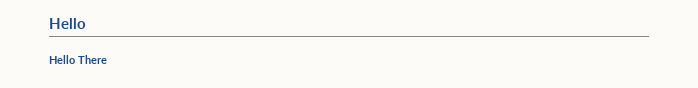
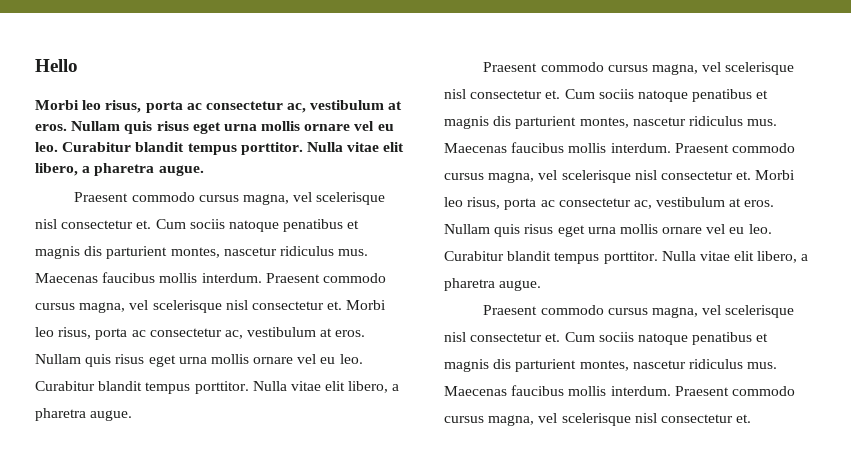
[49,55,107,64] Hello There -> [35,100,403,113] [35,121,394,134] [35,142,405,155] [35,163,204,176] [74,192,386,205] [35,219,360,232] [35,246,369,259] [35,272,386,283] [35,300,387,313] [35,327,366,340] [35,354,363,367] [35,381,400,394] [35,408,133,421] [483,62,795,75] [444,89,769,102] [444,116,778,129] [444,142,795,153] [444,170,796,183] [444,197,775,210] [444,224,772,237] [444,251,809,264] [444,278,542,291] [483,305,795,318] [444,332,769,345] [444,359,778,372] [444,385,795,396] [444,413,752,426] Morbi leo risus, porta ac consectetur ac, vestibulum at eros. Nullam quis risus eget urna mollis ornare vel eu leo. Curabitur blandit tempus porttitor. Nulla vitae elit libero, a pharetra augue. // Praesent commodo cursus magna, vel scelerisque nisl consectetur et. Cum sociis natoque penatibus et magnis dis parturient montes, nascetur ridiculus mus. Maecenas faucibus mollis interdum. Praesent commodo cursus magna, vel scelerisque nisl consectetur et. Morbi leo risus, porta ac consectetur ac, vestibulum at eros. Nullam quis risus eget urna mollis ornare vel eu leo. Curabitur blandit tempus porttitor. Nulla vitae elit libero, a pharetra augue. // Praesent commodo cursus magna, vel scelerisque nisl consectetur et. Cum sociis natoque penatibus et magnis dis parturient montes, nascetur ridiculus mus. Maecenas faucibus mollis interdum. Praesent commodo cursus magna, vel scelerisque nisl consectetur et. Morbi leo risus, porta ac consectetur ac, vestibulum at eros. Nullam quis risus eget urna mollis ornare vel eu leo. Curabitur blandit tempus porttitor. Nulla vitae elit libero, a pharetra augue. // Praesent commodo cursus magna, vel scelerisque nisl consectetur et. Cum sociis natoque penatibus et magnis dis parturient montes, nascetur ridiculus mus. Maecenas faucibus mollis interdum. Praesent commodo cursus magna, vel scelerisque nisl consectetur et.

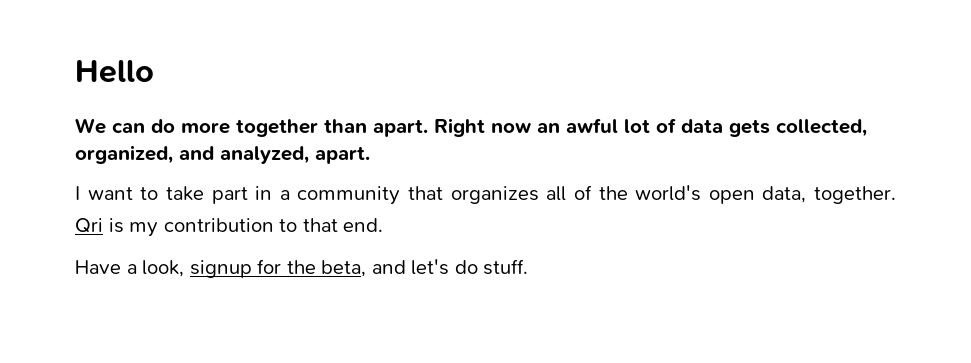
[35,100,403,113] [35,121,394,134] [35,142,405,155] [35,163,204,176] [74,192,386,205] [35,219,360,232] [35,246,369,259] [35,272,386,283] [35,300,387,313] [35,327,366,340] [35,354,363,367] [35,381,400,394] [35,408,133,421] [483,62,795,75] [444,89,769,102] [444,116,778,129] [444,142,795,153] [444,170,796,183] [444,197,775,210] [444,224,772,237] [444,251,809,264] [444,278,542,291] [483,305,795,318] [444,332,769,345] [444,359,778,372] [444,385,795,396] [444,413,752,426] Morbi leo risus, porta ac consectetur ac, vestibulum at eros. Nullam quis risus eget urna mollis ornare vel eu leo. Curabitur blandit tempus porttitor. Nulla vitae elit libero, a pharetra augue. // Praesent commodo cursus magna, vel scelerisque nisl consectetur et. Cum sociis natoque penatibus et magnis dis parturient montes, nascetur ridiculus mus. Maecenas faucibus mollis interdum. Praesent commodo cursus magna, vel scelerisque nisl consectetur et. Morbi leo risus, porta ac consectetur ac, vestibulum at eros. Nullam quis risus eget urna mollis ornare vel eu leo. Curabitur blandit tempus porttitor. Nulla vitae elit libero, a pharetra augue. // Praesent commodo cursus magna, vel scelerisque nisl consectetur et. Cum sociis natoque penatibus et magnis dis parturient montes, nascetur ridiculus mus. Maecenas faucibus mollis interdum. Praesent commodo cursus magna, vel scelerisque nisl consectetur et. Morbi leo risus, porta ac consectetur ac, vestibulum at eros. Nullam quis risus eget urna mollis ornare vel eu leo. Curabitur blandit tempus porttitor. Nulla vitae elit libero, a pharetra augue. // Praesent commodo cursus magna, vel scelerisque nisl consectetur et. Cum sociis natoque penatibus et magnis dis parturient montes, nascetur ridiculus mus. Maecenas faucibus mollis interdum. Praesent commodo cursus magna, vel scelerisque nisl consectetur et. -> [75,118,867,137] [75,145,370,164] [75,185,896,205] [75,218,384,237] [75,259,529,278] We can do more together than apart. Right now an awful lot of data gets collected, organized, and analyzed, apart. // I want to take part in a community that organizes all of the world's open data, together. Qri is my contribution to that end. // Have a look, signup for the beta, and let's do stuff.

